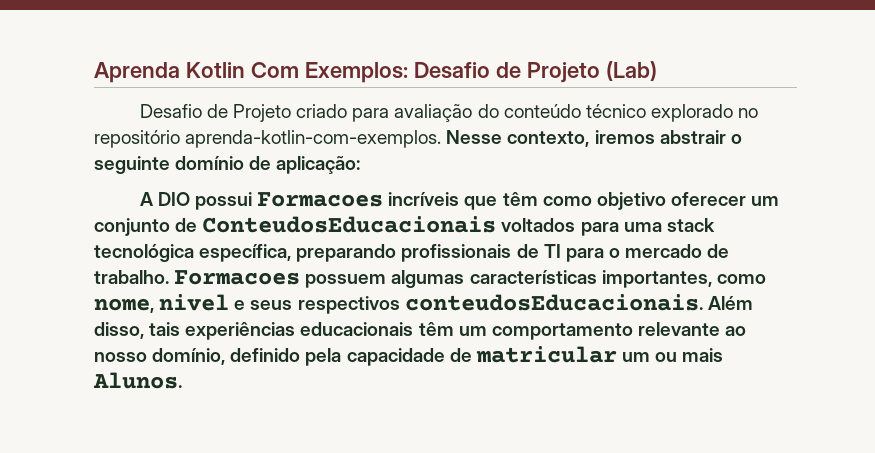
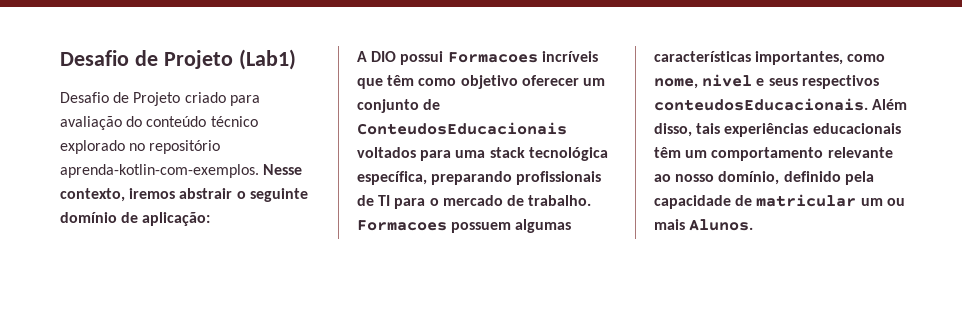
[94,61,657,83] Aprenda Kotlin Com Exemplos: Desafio de Projeto (Lab) -> [60,49,296,70] Desafio de Projeto (Lab1)

